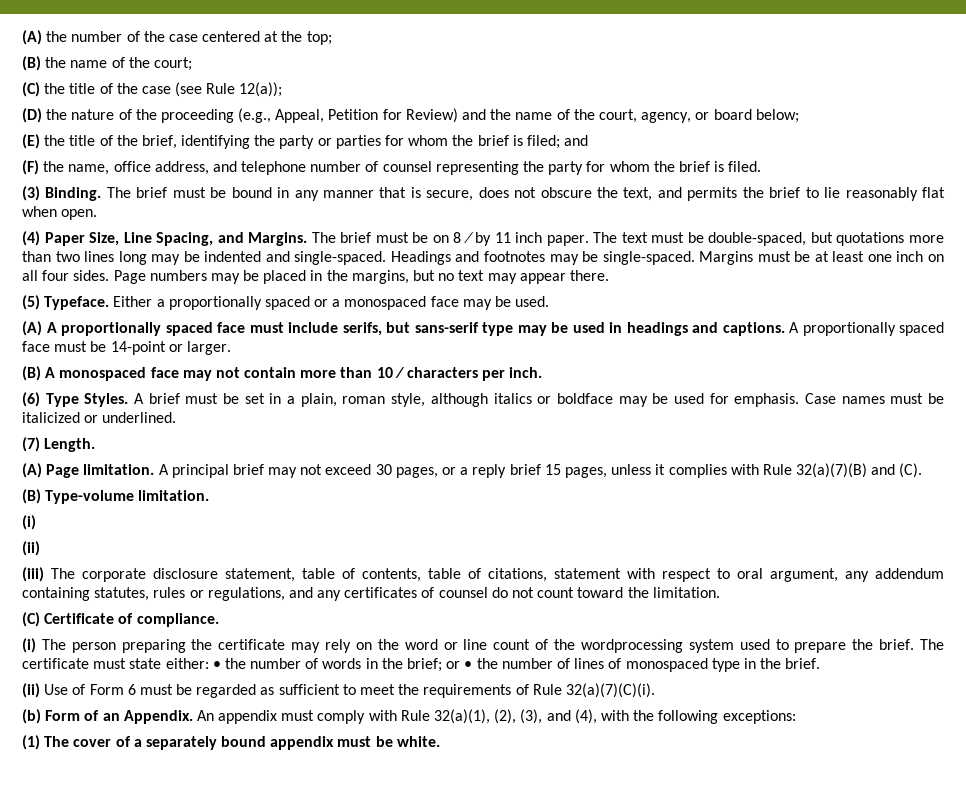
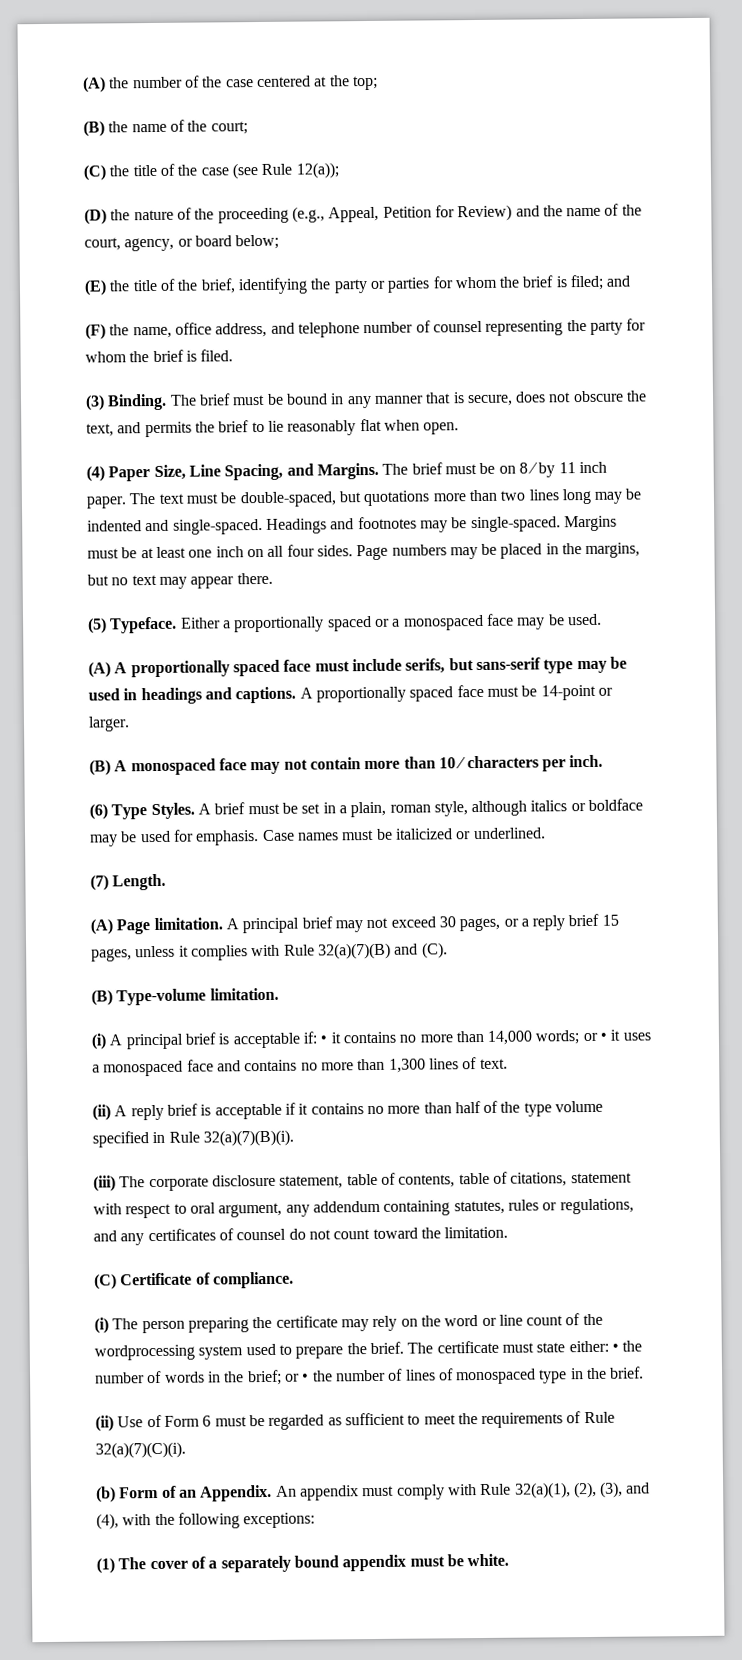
[22,541,40,556] // (ii) -> [109,1029,651,1050] [92,1057,508,1077] [92,1100,604,1121] [92,1129,294,1148] A principal brief is acceptable if: • it contains no more than 14,000 words; or • it uses a monospaced face and contains no more than 1,300 lines of text. // (ii) A reply brief is acceptable if it contains no more than half of the type volume specified in Rule 32(a)(7)(B)(i).

